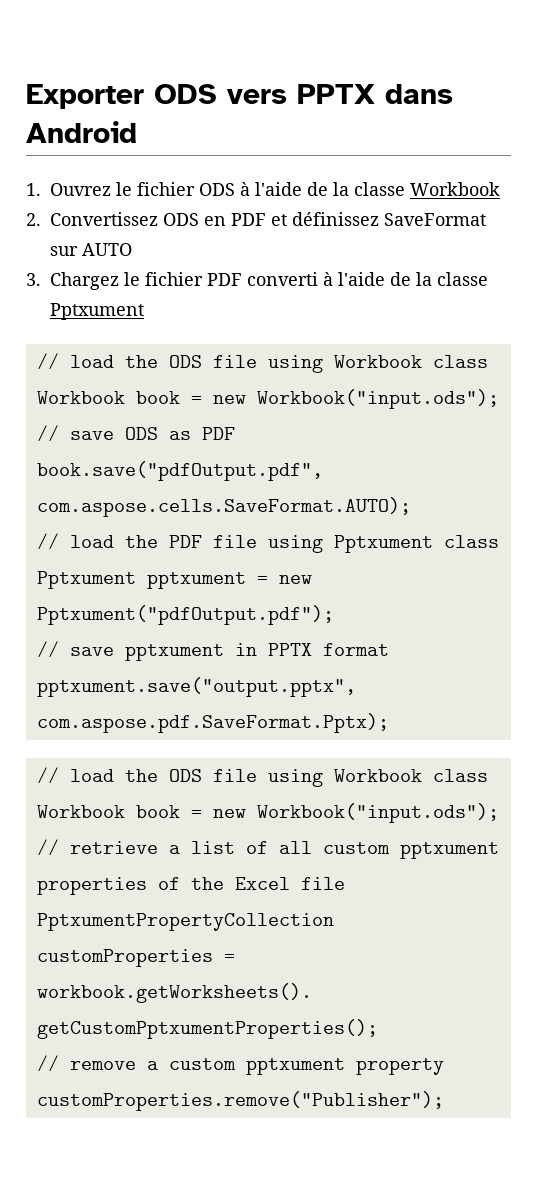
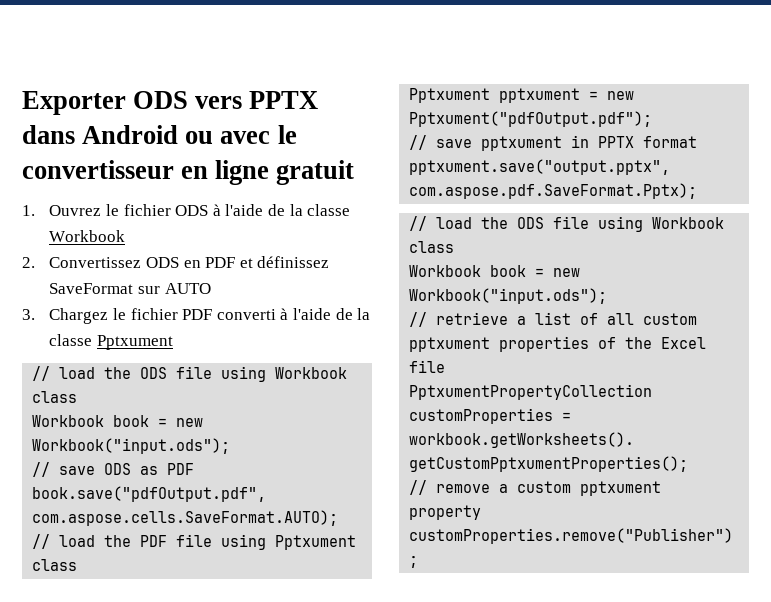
(137, 132) none -> [185,125,297,144] [22,160,355,185] ou avec le convertisseur en ligne gratuit

